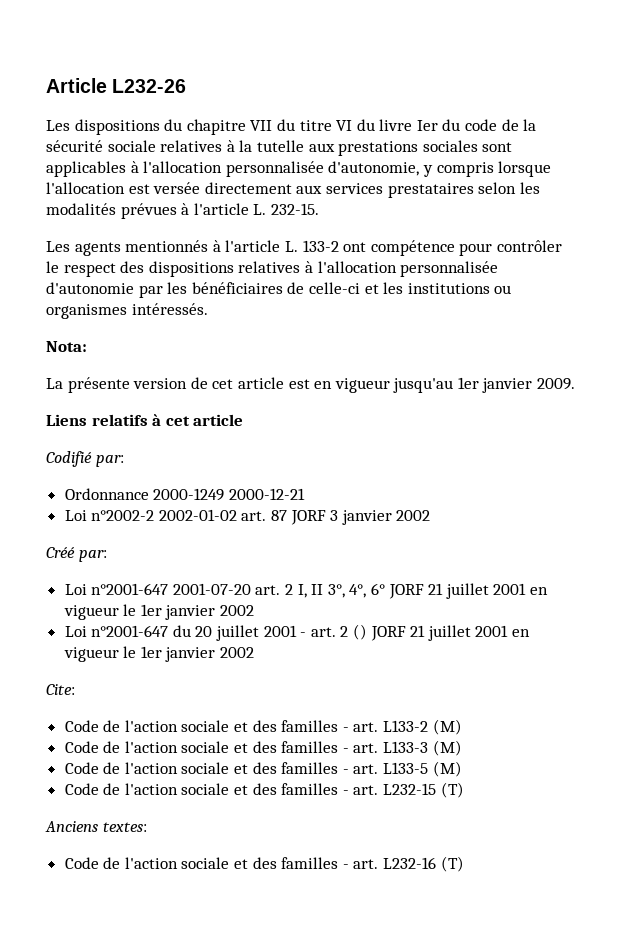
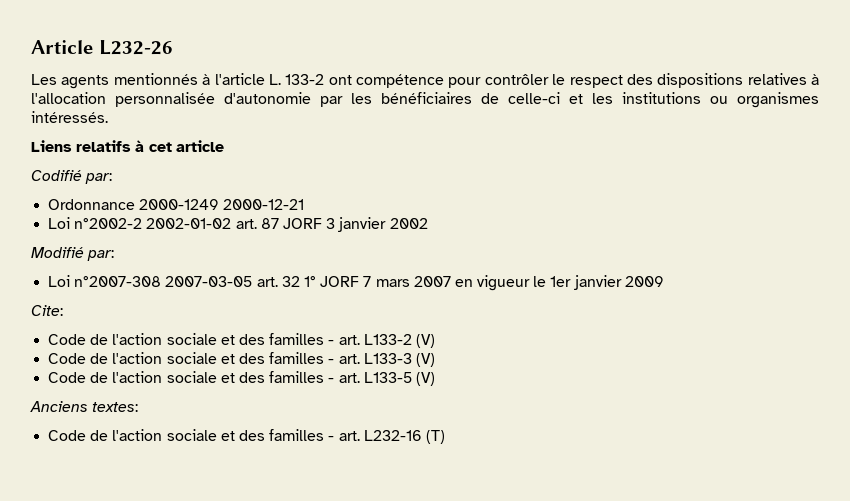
[46,119,537,135] [46,140,513,156] [46,161,552,177] [46,182,540,198] [46,203,319,219] // Les dispositions du chapitre VII du titre VI du livre Ier du code de la sécurité sociale relatives à la tutelle aux prestations sociales sont applicables à l'allocation personnalisée d'autonomie, y compris lorsque l'allocation est versée directement aux services prestataires selon les modalités prévues à l'article L. 232-15. -> (173, 47) none
[46,341,87,352] [46,377,576,393] // Nota: // La présente version de cet article est en vigueur jusqu'au 1er janvier 2009. -> (108, 117) none
[46,547,75,558] Créé -> [31,247,84,258] Modifié
[91,583,548,599] [63,604,255,620] [64,624,530,641] [63,646,255,662] n°2001-647 2001-07-20 art. 2 I, II 3°, 4°, 6° JORF 21 juillet 2001 en vigueur le 1er janvier 2002 // Loi n°2001-647 du 20 juillet 2001 - art. 2 () JORF 21 juillet 2001 en vigueur le 1er janvier 2002 -> [74,275,664,291] n°2007-308 2007-03-05 art. 32 1° JORF 7 mars 2007 en vigueur le 1er janvier 2009
[432,719,462,735] (M) -> [415,334,435,348] (V)
[432,740,462,756] (M) -> [415,353,435,367] (V)
[432,761,462,777] [64,782,464,798] (M) // Code de l'action sociale et des familles - art. L232-15 (T) -> [415,372,435,386] (V)

